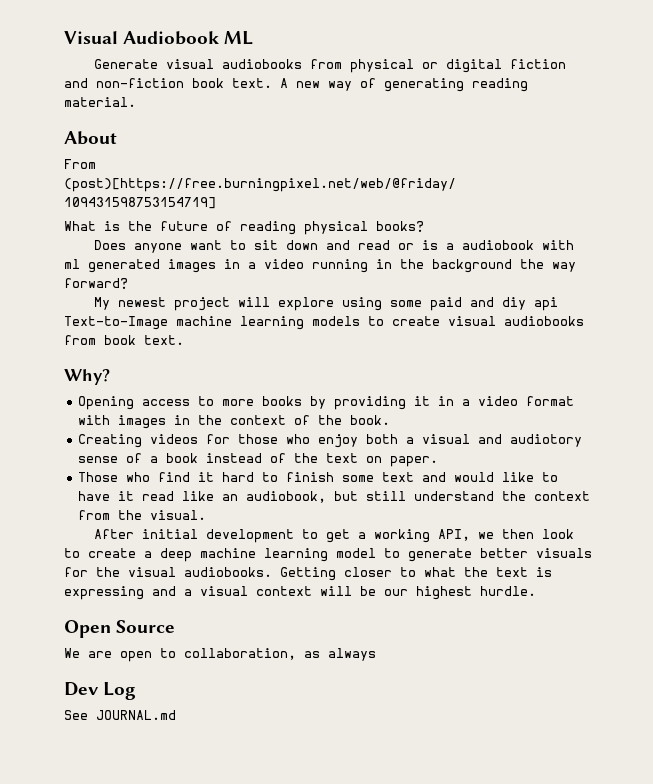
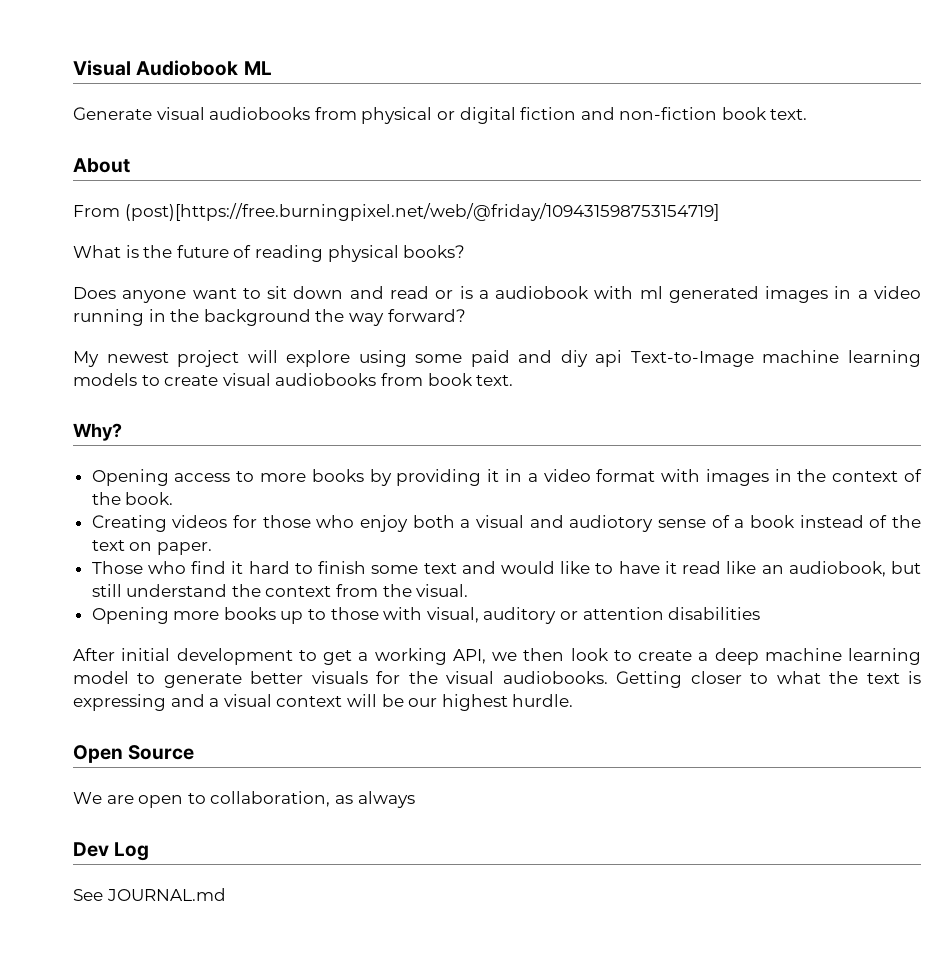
[280,78,528,92] [64,97,136,107] A new way of generating reading material. -> (808, 114) none
(207, 515) none -> [91,607,761,624] // Opening more books up to those with visual, auditory or attention disabilities

